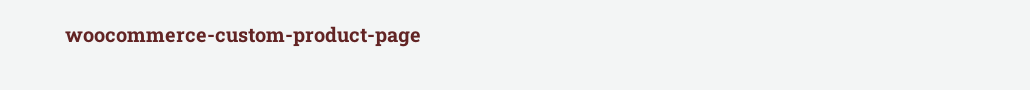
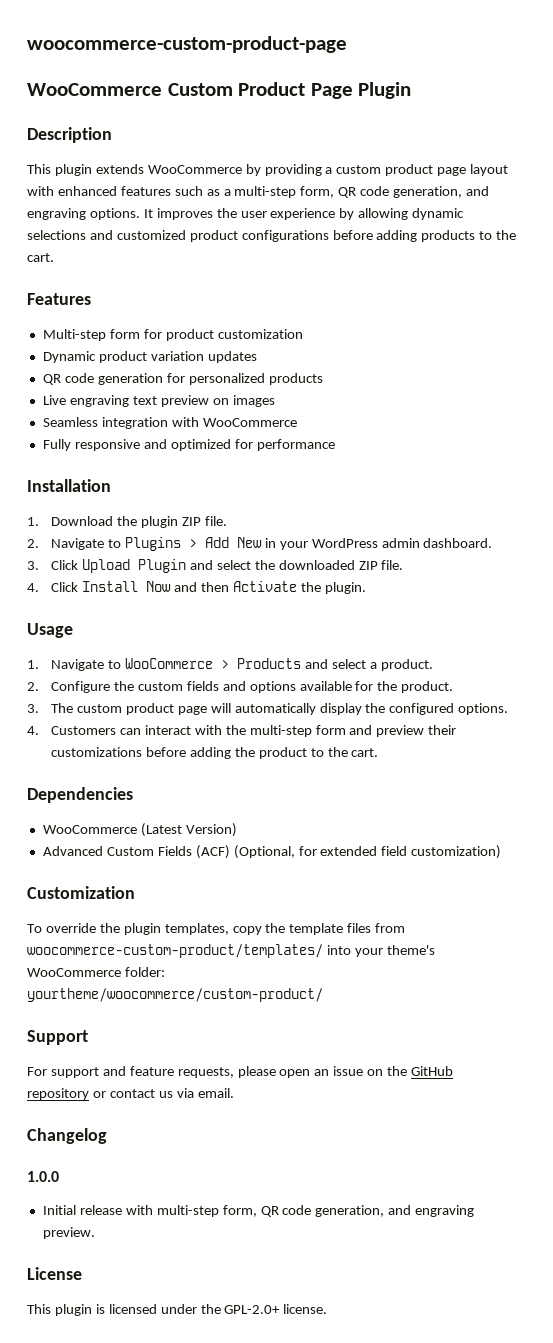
(421, 36) none -> [27,82,412,99] [27,127,112,143] [27,164,509,176] [27,186,490,198] [27,208,465,220] [27,230,517,242] [27,253,54,262] [27,293,91,305] [42,329,303,341] [42,351,257,363] [42,373,323,385] [42,395,275,407] [42,417,297,429] [42,439,335,451] [27,479,111,492] [27,516,227,528] [27,537,493,551] [27,559,404,573] [27,581,366,594] [27,623,73,638] [27,658,433,671] [27,681,454,693] [27,703,509,715] [27,725,457,737] [51,747,379,759] [27,787,133,803] [42,823,237,837] [42,845,502,859] [27,886,135,899] [27,923,406,935] [27,944,435,958] [27,967,165,977] [27,988,323,1002] [27,1030,88,1045] [27,1066,454,1078] [27,1088,234,1100] [27,1128,107,1144] [27,1171,59,1182] [42,1205,475,1217] [42,1227,95,1239] [27,1267,82,1280] [27,1304,328,1316] // WooCommerce Custom Product Page Plugin // Description // This plugin extends WooCommerce by providing a custom product page layout with enhanced features such as a multi-step form, QR code generation, and engraving options. It improves the user experience by allowing dynamic selections and customized product configurations before adding products to the cart. // Features // Multi-step form for product customization // Dynamic product variation updates // QR code generation for personalized products // Live engraving text preview on images // Seamless integration with WooCommerce // Fully responsive and optimized for performance // Installation // 1. Download the plugin ZIP file. // 2. Navigate to Plugins > Add New in your WordPress admin dashboard. // 3. Click Upload Plugin and select the downloaded ZIP file. // 4. Click Install Now and then Activate the plugin. // Usage // 1. Navigate to WooCommerce > Products and select a product. // 2. Configure the custom fields and options available for the product. // 3. The custom product page will automatically display the configured options. // 4. Customers can interact with the multi-step form and preview their customizations before adding the product to the cart. // Dependencies // WooCommerce (Latest Version) // Advanced Custom Fields (ACF) (Optional, for extended field customization) // Customization // To override the plugin templates, copy the template files from woocommerce-custom-product/templates/ into your theme's WooCommerce folder: // yourtheme/woocommerce/custom-product/ // Support // For support and feature requests, please open an issue on the GitHub repository or contact us via email. // Changelog // 1.0.0 // Initial release with multi-step form, QR code generation, and engraving preview. // License // This plugin is licensed under the GPL-2.0+ license.

